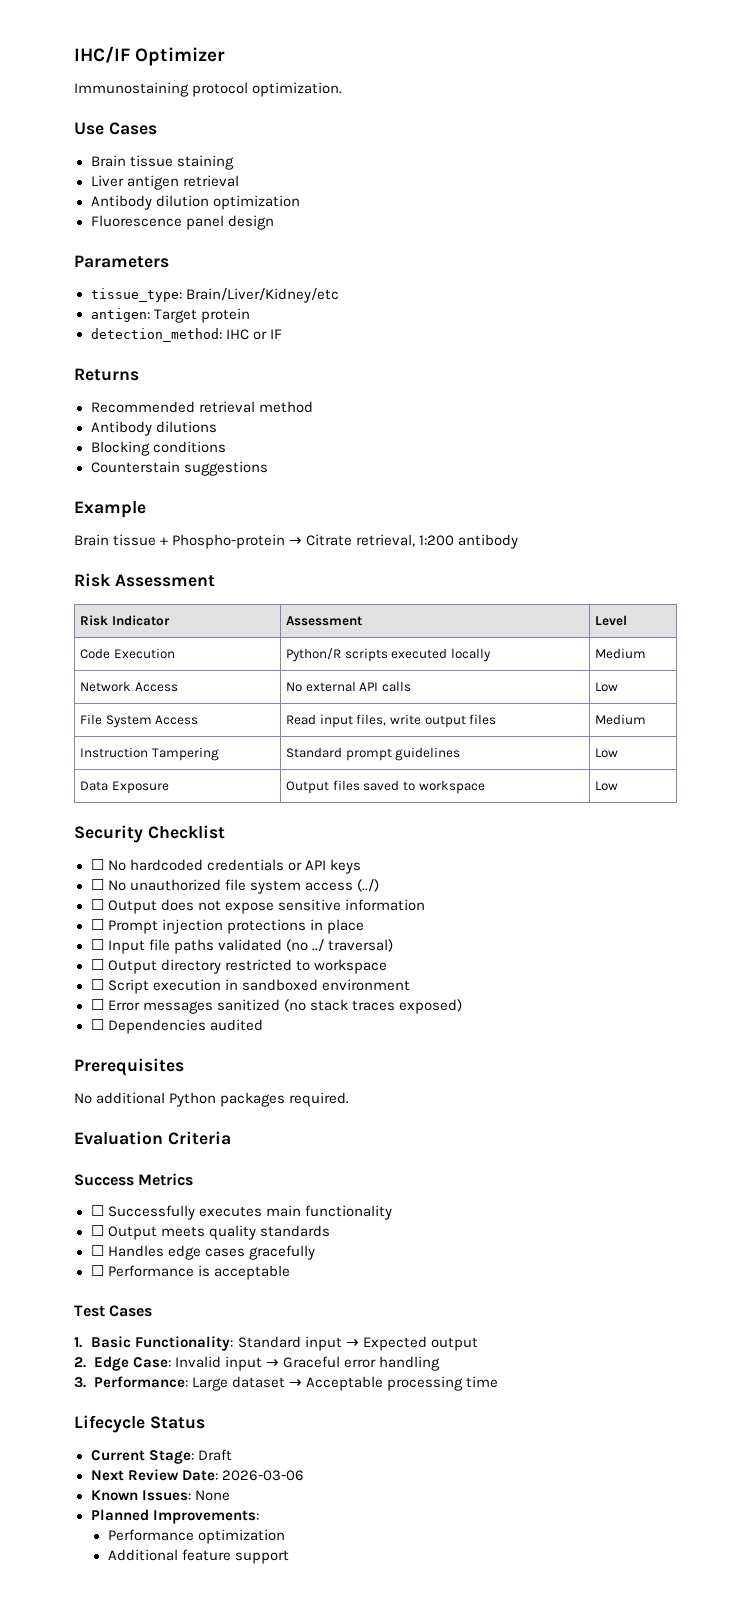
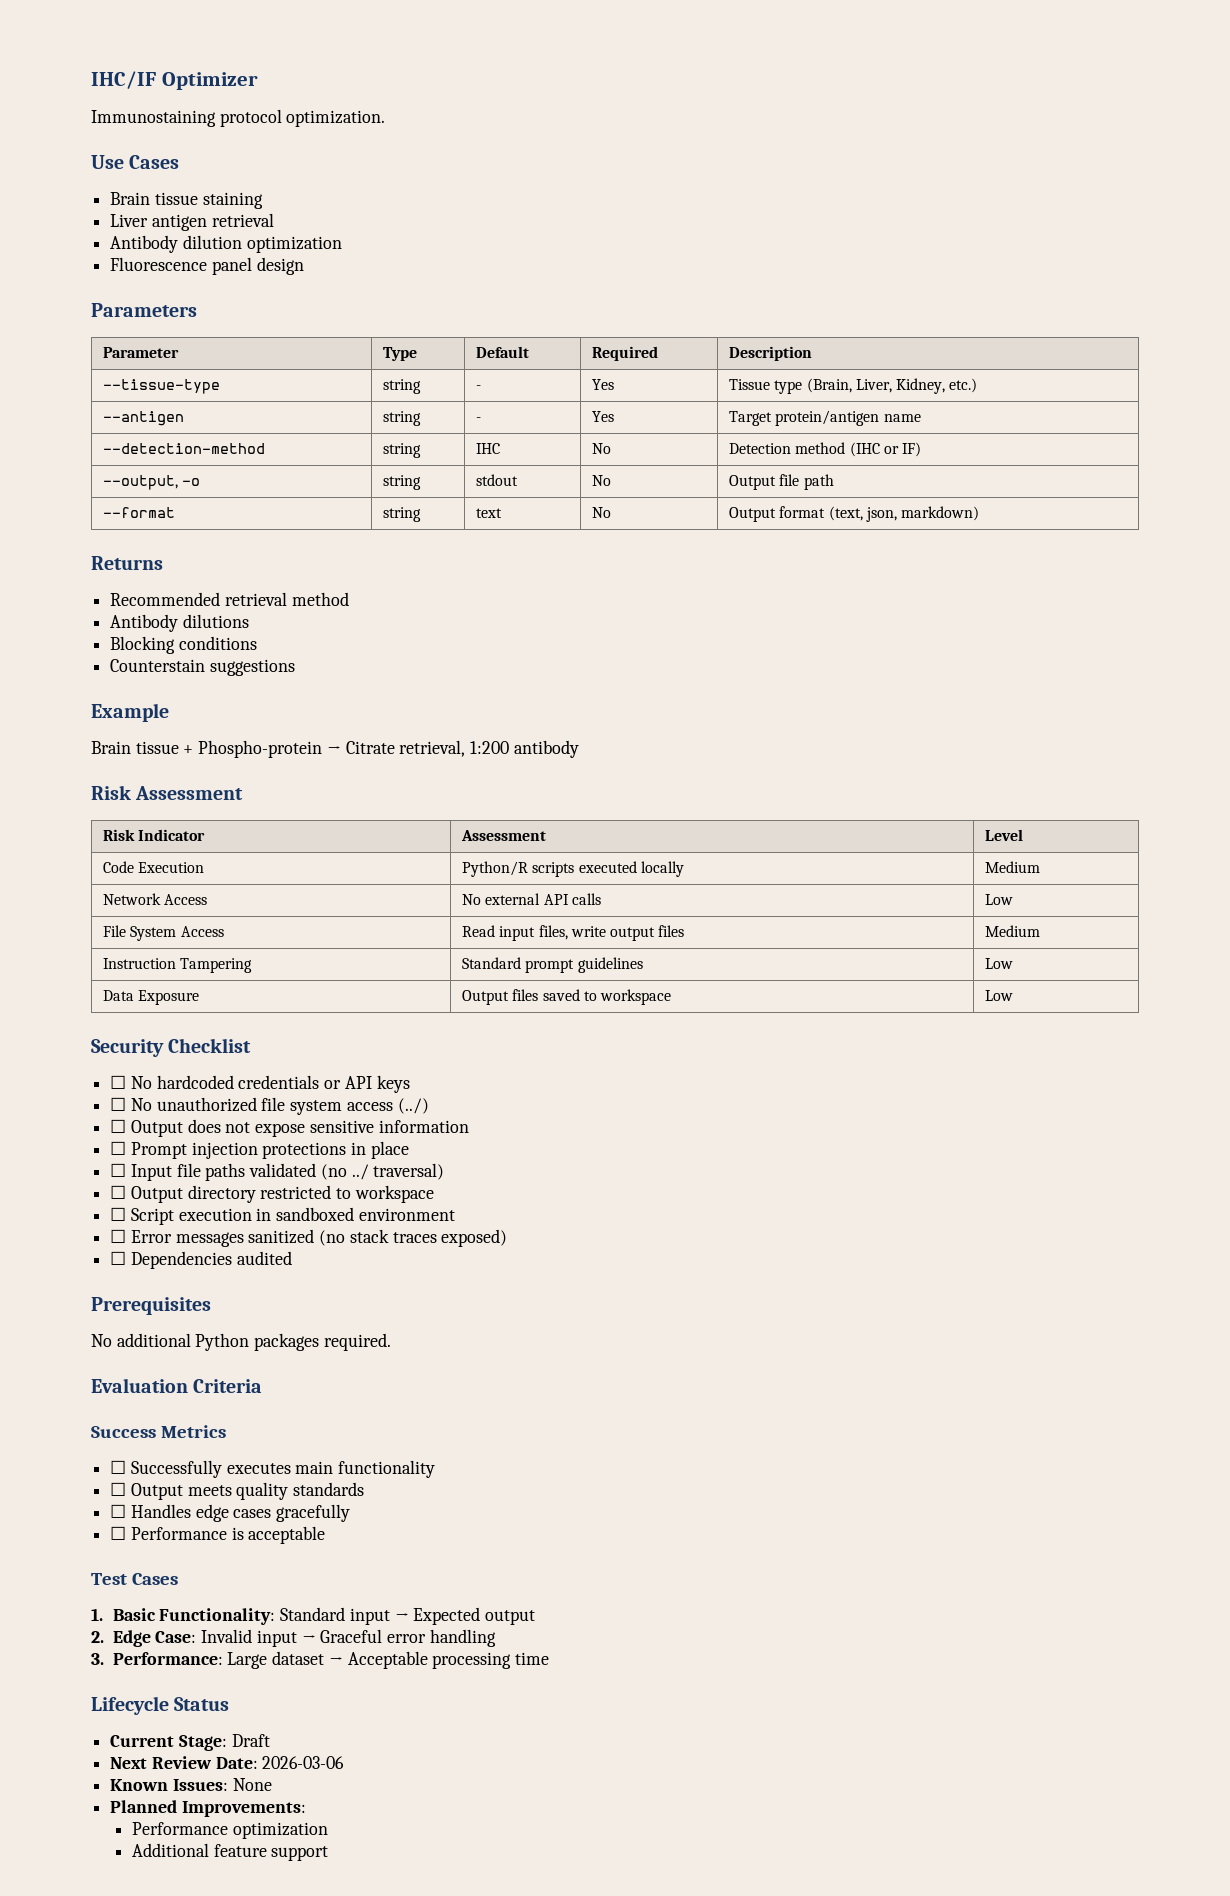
[90,288,339,303] [90,308,250,323] [90,328,282,342] // tissue_type: Brain/Liver/Kidney/etc // antigen: Target protein // detection_method: IHC or IF -> [102,347,179,358] [382,347,417,361] [475,346,529,358] [591,346,658,361] [728,346,812,361] [102,379,220,394] [382,379,421,394] [475,385,481,390] [591,379,614,390] [728,378,978,394] [102,411,184,426] [382,411,421,426] [475,417,481,422] [591,411,614,422] [728,410,921,426] [102,443,265,454] [382,443,421,458] [475,443,500,454] [591,443,611,454] [728,442,922,457] [102,475,201,490] [382,475,421,490] [475,474,518,486] [591,475,611,486] [728,474,834,490] [102,507,175,518] [382,507,421,522] [475,508,502,518] [591,507,611,518] [728,506,980,522] // Parameter | Type | Default | Required | Description // --tissue-type | string | - | Yes | Tissue type (Brain, Liver, Kidney, etc.) // --antigen | string | - | Yes | Target protein/antigen name // --detection-method | string | IHC | No | Detection method (IHC or IF) // --output, -o | string | stdout | No | Output file path // --format | string | text | No | Output format (text, json, markdown)

